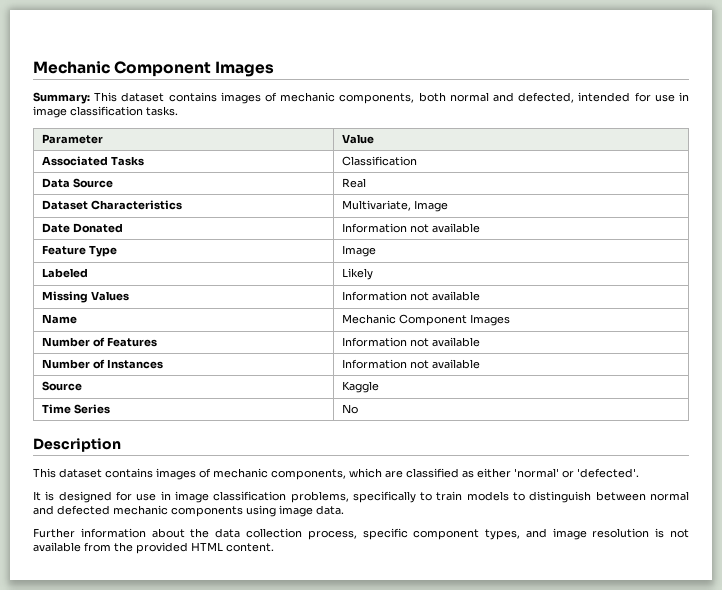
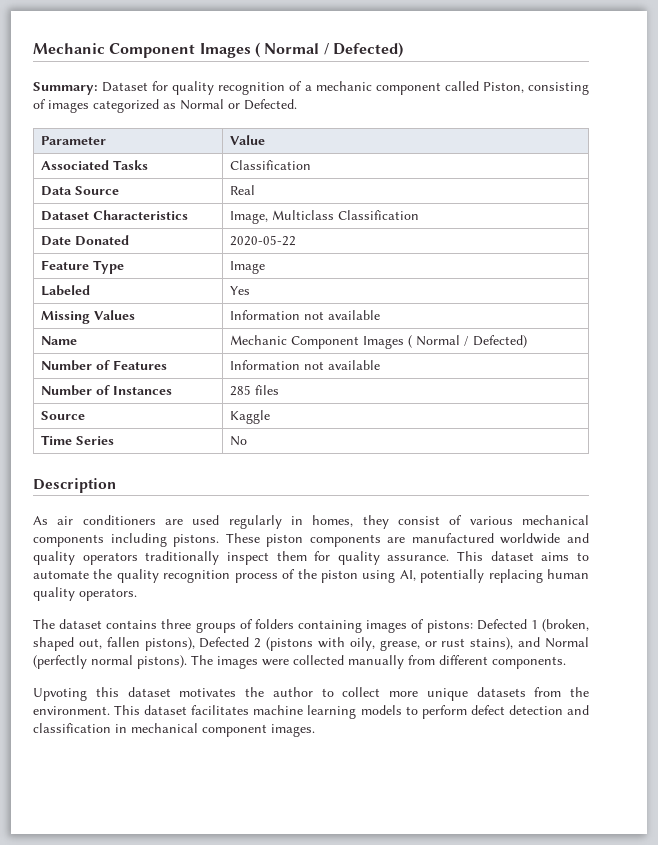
[33,61,275,77] [33,92,689,104] [33,106,178,118] Mechanic Component Images // Summary: This dataset contains images of mechanic components, both normal and defected, intended for use in image classification tasks. -> [33,42,403,58] [33,81,589,95] [33,99,297,113] Mechanic Component Images ( Normal / Defected) // Summary: Dataset for quality recognition of a mechanic component called Piston, consisting of images categorized as Normal or Defected.
[341,200,448,212] Multivariate, Image -> [230,210,420,224] Image, Multiclass Classification
[341,223,480,233] Information not available -> [230,235,297,246] 2020-05-22
[341,268,373,280] Likely -> [230,286,251,295] Yes
(510, 320) none -> [408,335,528,348] ( Normal / Defected)
[341,359,480,369] Information not available -> [230,385,280,396] 285 files
[33,468,639,480] [33,491,689,503] [33,505,344,517] [33,528,690,540] [33,542,274,554] This dataset contains images of mechanic components, which are classified as either 'normal' or 'defected'. // It is designed for use in image classification problems, specifically to train models to distinguish between normal and defected mechanic components using image data. // Further information about the data collection process, specific component types, and image resolution is not available from the provided HTML content. -> [33,515,589,529] [33,533,589,547] [33,551,589,565] [33,569,590,583] [33,587,137,601] [33,619,589,633] [33,637,589,651] [33,655,566,669] [33,687,589,701] [33,705,589,719] [33,723,315,737] As air conditioners are used regularly in homes, they consist of various mechanical components including pistons. These piston components are manufactured worldwide and quality operators traditionally inspect them for quality assurance. This dataset aims to automate the quality recognition process of the piston using AI, potentially replacing human quality operators. // The dataset contains three groups of folders containing images of pistons: Defected 1 (broken, shaped out, fallen pistons), Defected 2 (pistons with oily, grease, or rust stains), and Normal (perfectly normal pistons). The images were collected manually from different components. // Upvoting this dataset motivates the author to collect more unique datasets from the environment. This dataset facilitates machine learning models to perform defect detection and classification in mechanical component images.

